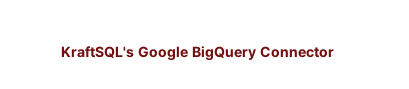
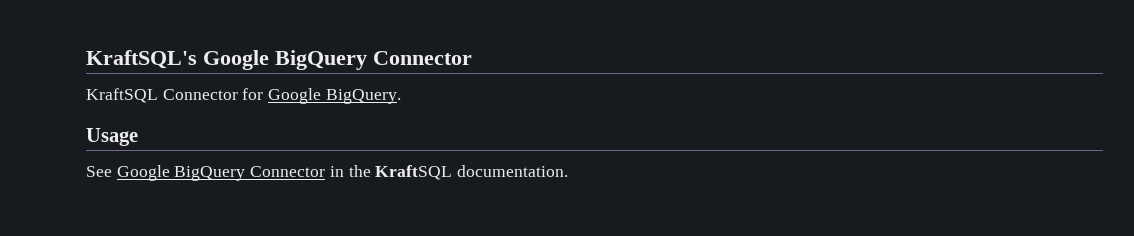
(334, 52) none -> [86,88,401,104] [86,128,138,146] [86,165,569,181] // KraftSQL Connector for Google BigQuery. // Usage // See Google BigQuery Connector in the KraftSQL documentation.

